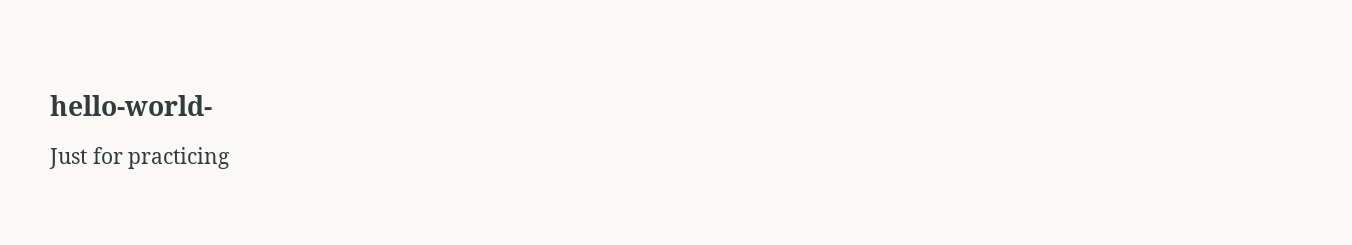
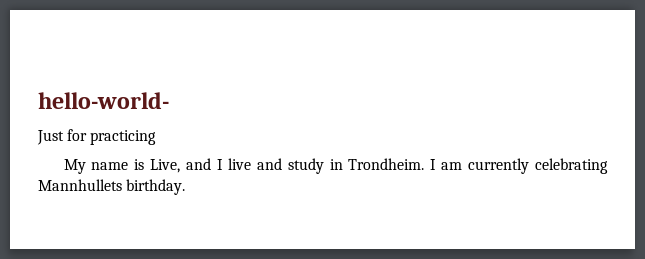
(231, 158) none -> [63,158,608,174] [38,179,186,195] // My name is Live, and I live and study in Trondheim. I am currently celebrating Mannhullets birthday.

